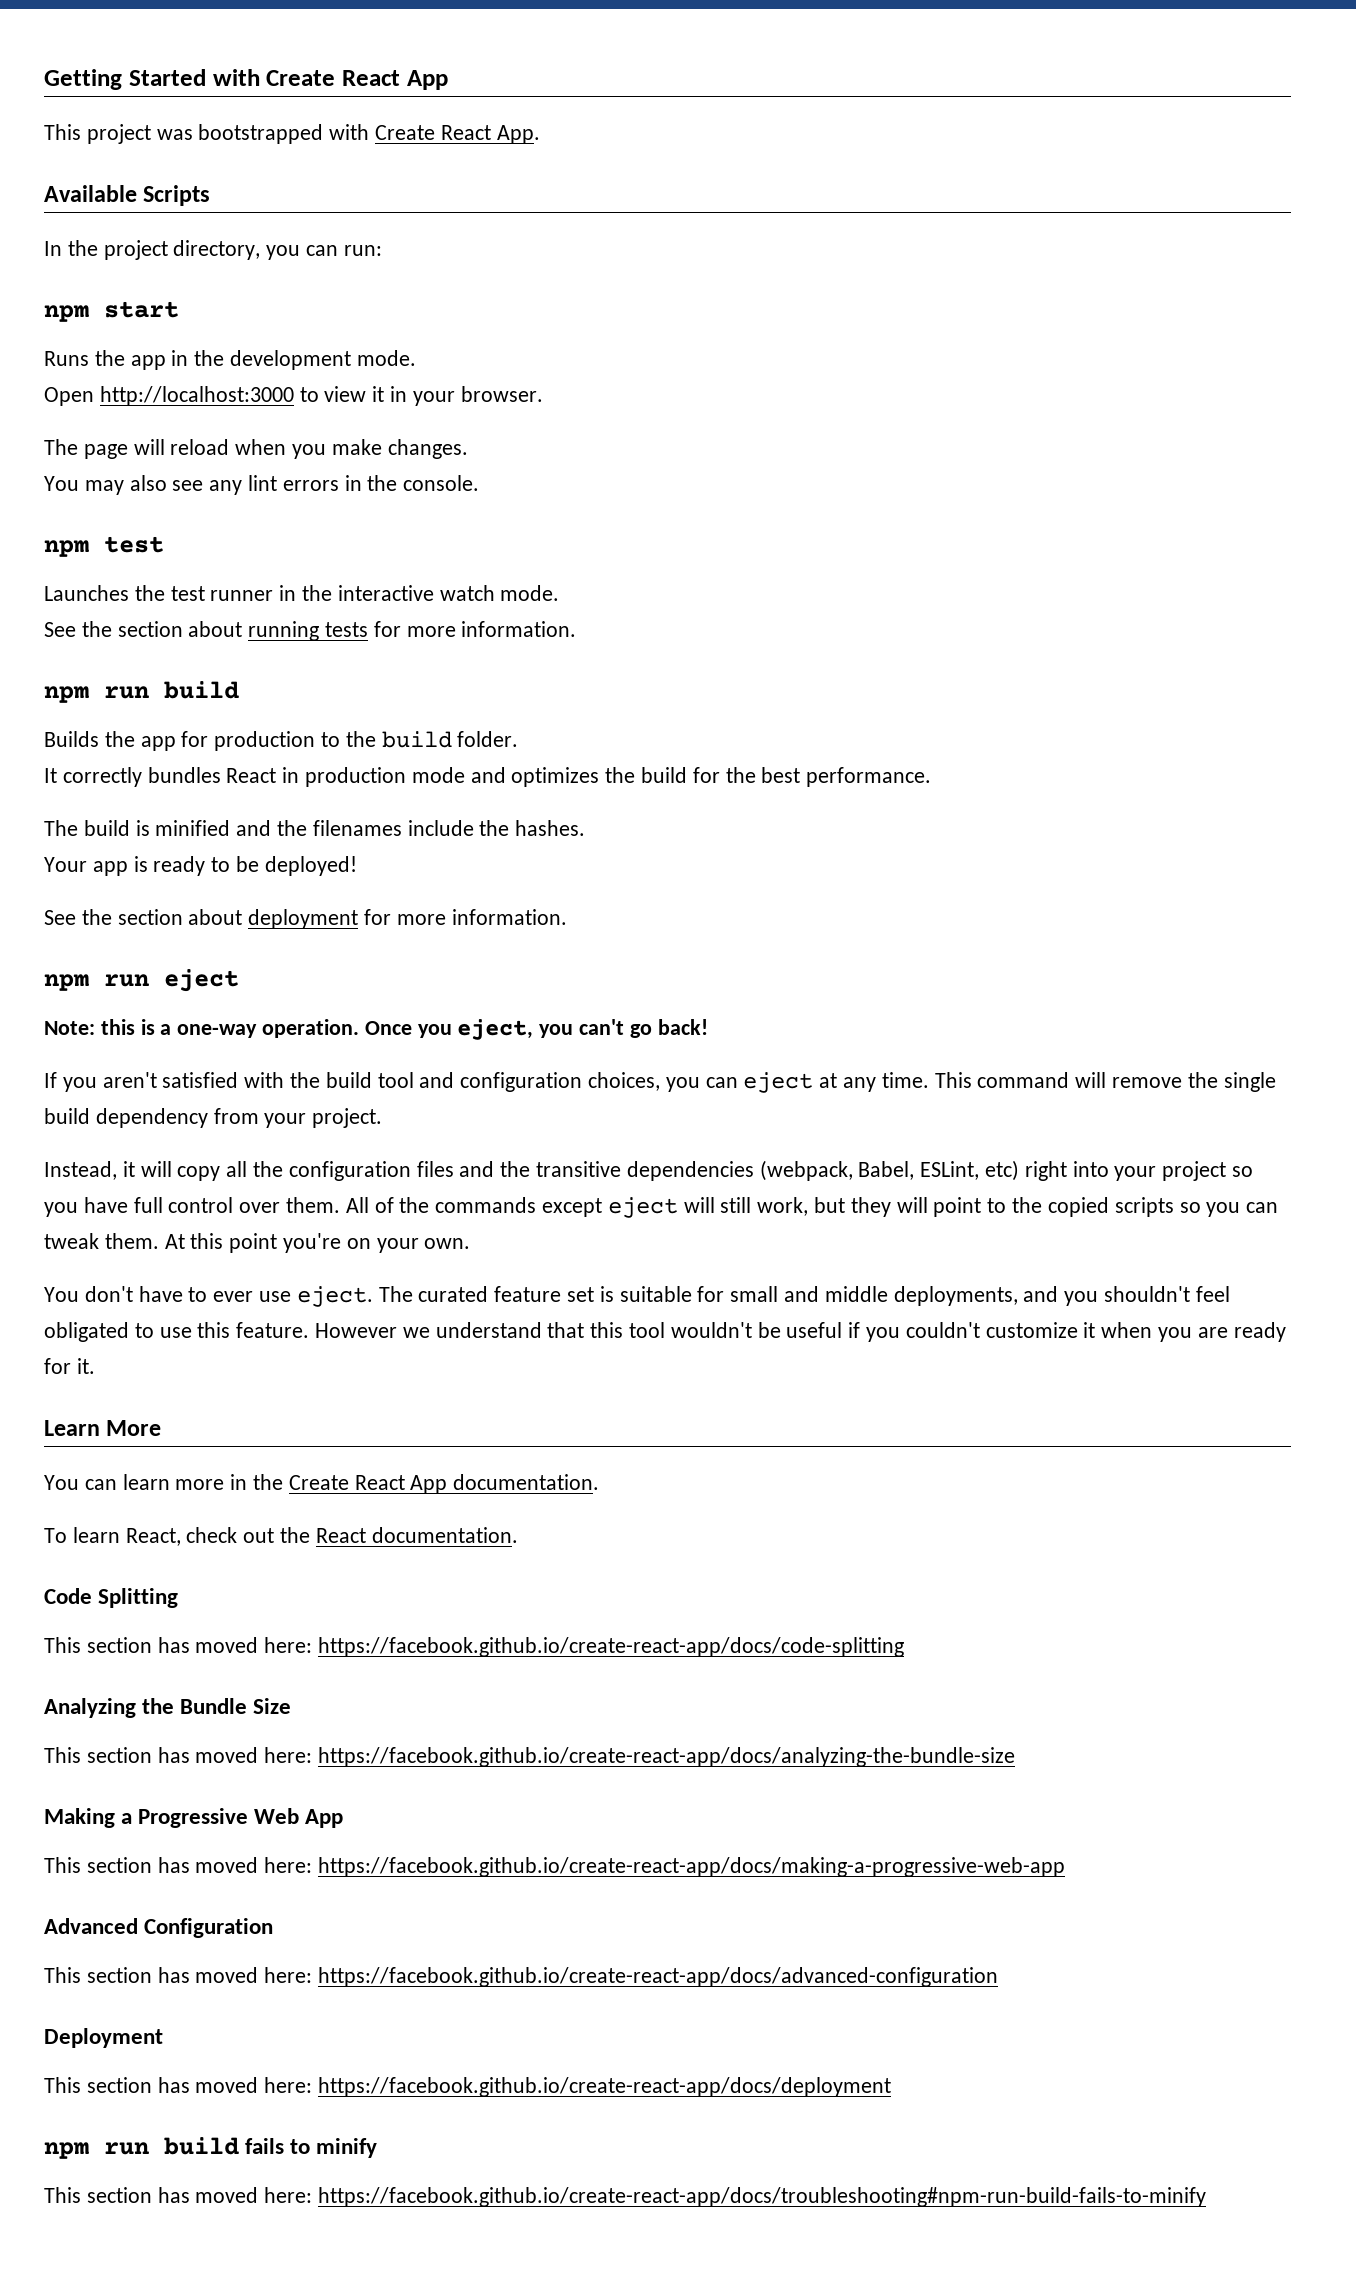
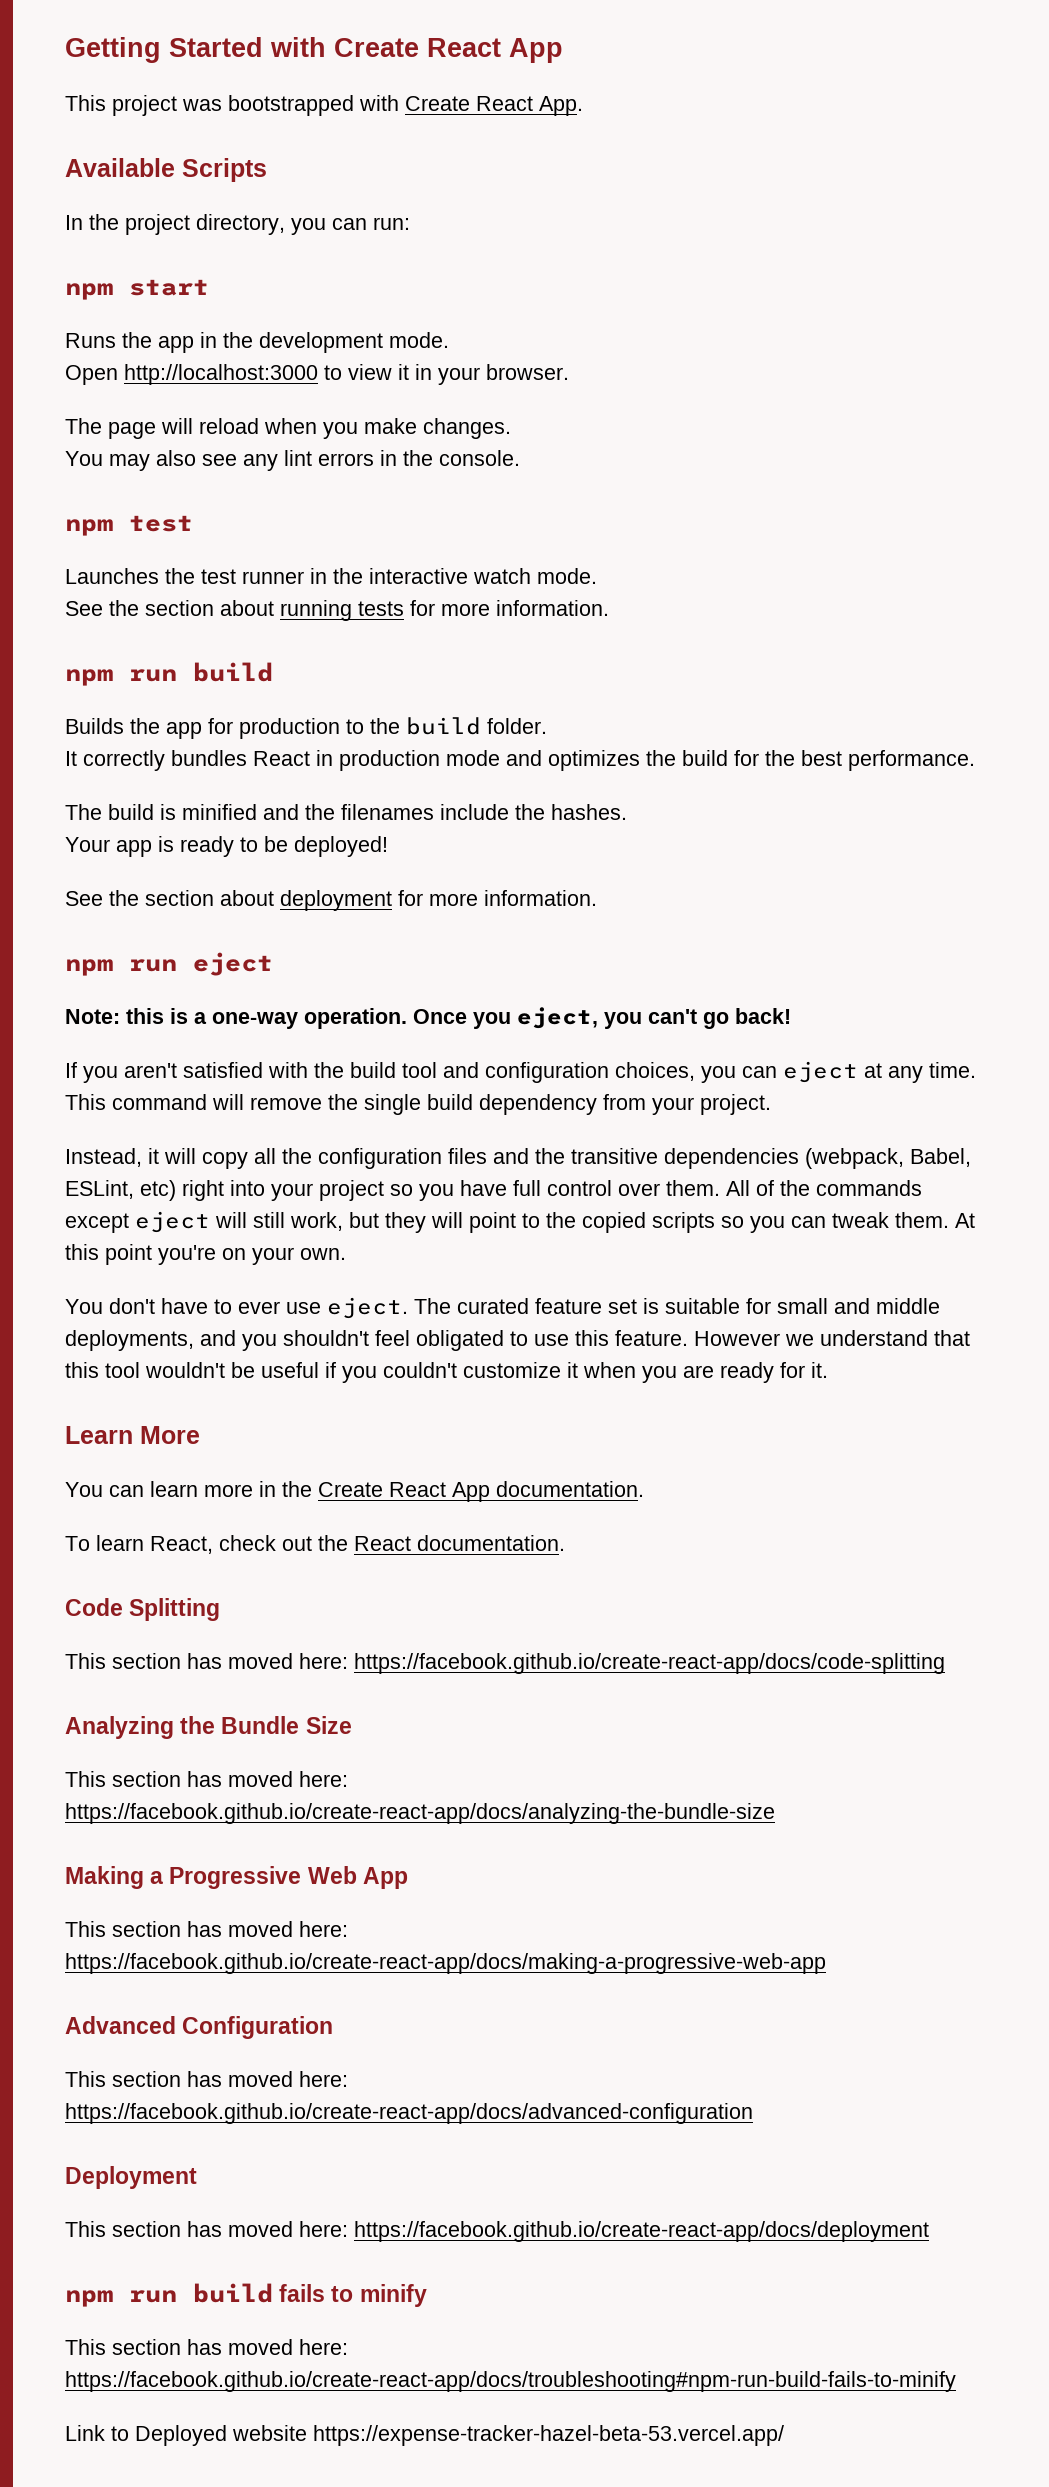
(1207, 2197) none -> [65,2425,784,2446] // Link to Deployed website https://expense-tracker-hazel-beta-53.vercel.app/

